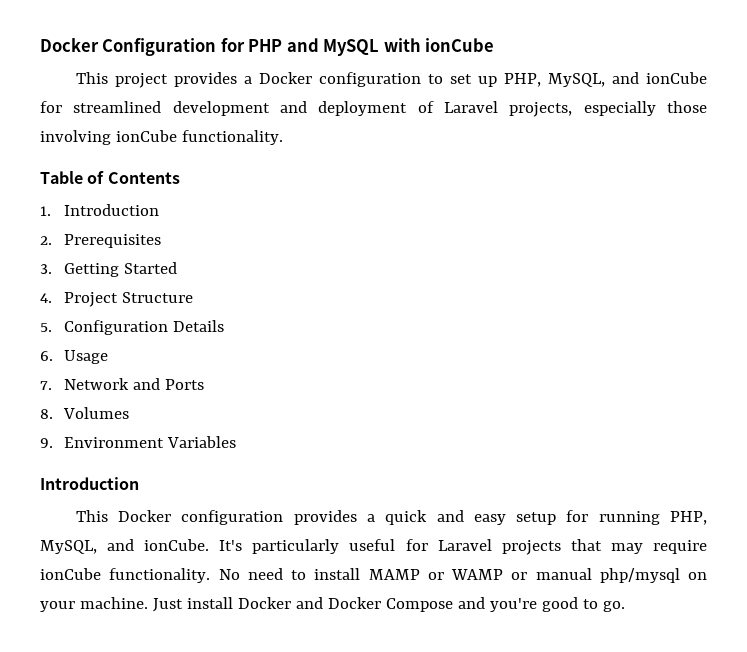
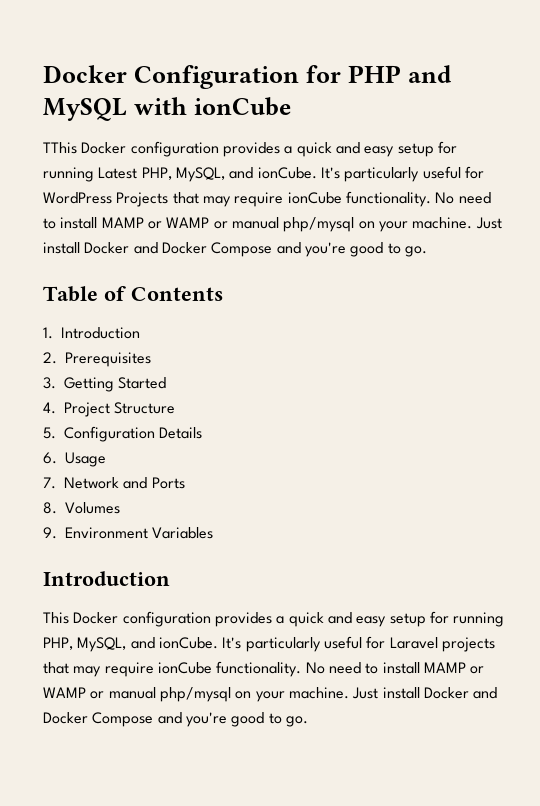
[75,72,707,88] [40,101,707,117] [40,130,283,145] This project provides a Docker configuration to set up PHP, MySQL, and ionCube for streamlined development and deployment of Laravel projects, especially those involving ionCube functionality. -> [43,141,457,157] [43,166,484,182] [43,191,491,207] [43,217,502,232] [43,242,427,257] TThis Docker configuration provides a quick and easy setup for running Latest PHP, MySQL, and ionCube. It's particularly useful for WordPress Projects that may require ionCube functionality. No need to install MAMP or WAMP or manual php/mysql on your machine. Just install Docker and Docker Compose and you're good to go.

